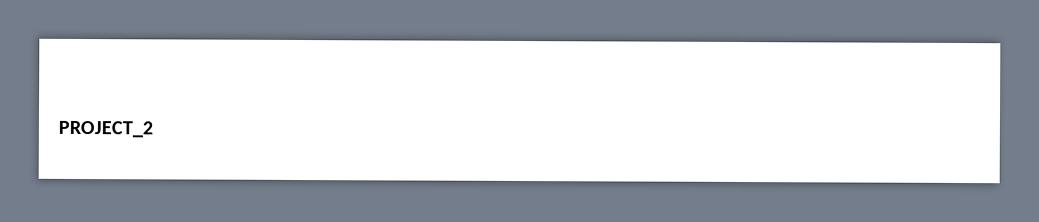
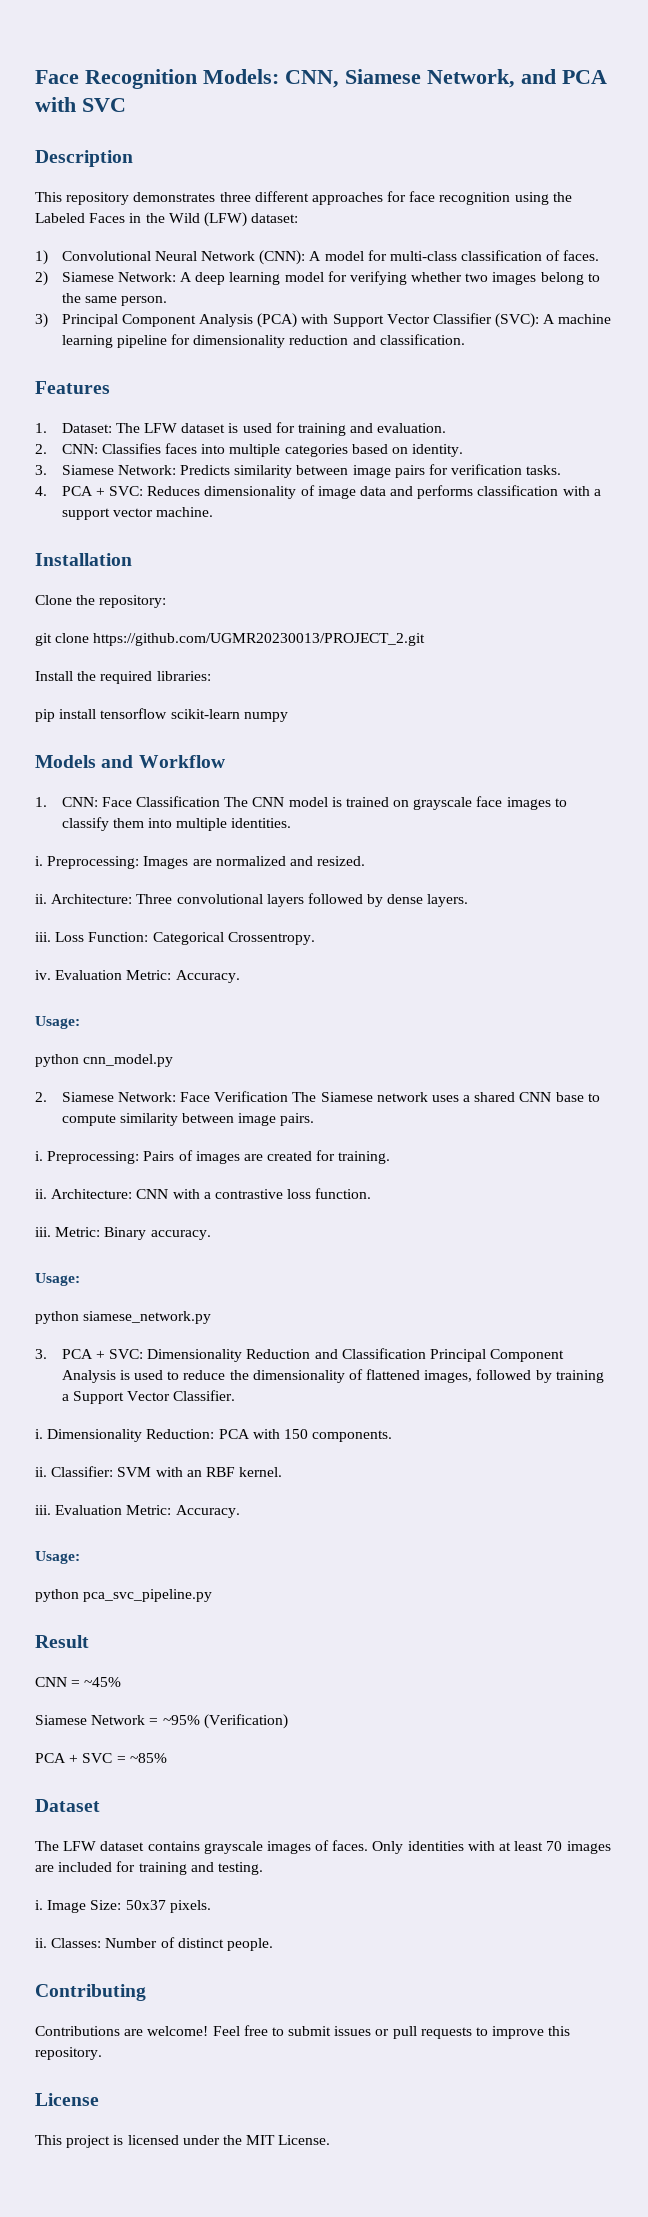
[58,120,153,138] PROJECT_2 -> [35,69,607,89] [35,97,126,112] [35,150,133,167] [35,191,572,205] [35,212,299,227] [35,250,600,265] [35,271,600,286] [61,293,167,306] [35,313,612,328] [61,334,465,348] [35,381,110,394] [35,422,447,436] [35,443,464,457] [35,464,562,478] [35,485,601,499] [61,507,213,520] [35,553,132,566] [35,595,167,608] [35,633,426,646] [35,671,211,684] [35,708,288,722] [35,755,225,768] [35,796,567,810] [61,817,292,831] [35,856,366,869] [35,893,469,907] [35,932,315,945] [35,970,240,983] [35,1016,80,1029] [35,1054,174,1067] [35,1091,600,1102] [61,1113,315,1126] [35,1150,391,1164] [35,1188,372,1199] [35,1227,211,1240] [35,1273,80,1286] [35,1311,212,1324] [35,1348,565,1362] [61,1369,604,1383] [61,1390,236,1404] [35,1429,393,1442] [35,1466,283,1477] [35,1505,240,1518] [35,1551,80,1564] [35,1589,213,1602] [35,1635,89,1648] [35,1677,122,1687] [35,1714,288,1729] [35,1753,167,1763] [35,1799,100,1812] [35,1840,611,1854] [35,1861,263,1875] [35,1900,211,1913] [35,1937,273,1951] [35,1984,146,2001] [35,2025,571,2039] [35,2047,102,2060] [35,2093,99,2106] [35,2135,331,2148] Face Recognition Models: CNN, Siamese Network, and PCA with SVC // Description // This repository demonstrates three different approaches for face recognition using the Labeled Faces in the Wild (LFW) dataset: // 1) Convolutional Neural Network (CNN): A model for multi-class classification of faces. // 2) Siamese Network: A deep learning model for verifying whether two images belong to the same person. // 3) Principal Component Analysis (PCA) with Support Vector Classifier (SVC): A machine learning pipeline for dimensionality reduction and classification. // Features // 1. Dataset: The LFW dataset is used for training and evaluation. // 2. CNN: Classifies faces into multiple categories based on identity. // 3. Siamese Network: Predicts similarity between image pairs for verification tasks. // 4. PCA + SVC: Reduces dimensionality of image data and performs classification with a support vector machine. // Installation // Clone the repository: // git clone https://github.com/UGMR20230013/PROJECT_2.git // Install the required libraries: // pip install tensorflow scikit-learn numpy // Models and Workflow // 1. CNN: Face Classification The CNN model is trained on grayscale face images to classify them into multiple identities. // i. Preprocessing: Images are normalized and resized. // ii. Architecture: Three convolutional layers followed by dense layers. // iii. Loss Function: Categorical Crossentropy. // iv. Evaluation Metric: Accuracy. // Usage: // python cnn_model.py // 2. Siamese Network: Face Verification The Siamese network uses a shared CNN base to compute similarity between image pairs. // i. Preprocessing: Pairs of images are created for training. // ii. Architecture: CNN with a contrastive loss function. // iii. Metric: Binary accuracy. // Usage: // python siamese_network.py // 3. PCA + SVC: Dimensionality Reduction and Classification Principal Component Analysis is used to reduce the dimensionality of flattened images, followed by training a Support Vector Classifier. // i. Dimensionality Reduction: PCA with 150 components. // ii. Classifier: SVM with an RBF kernel. // iii. Evaluation Metric: Accuracy. // Usage: // python pca_svc_pipeline.py // Result // CNN = ~45% // Siamese Network = ~95% (Verification) // PCA + SVC = ~85% // Dataset // The LFW dataset contains grayscale images of faces. Only identities with at least 70 images are included for training and testing. // i. Image Size: 50x37 pixels. // ii. Classes: Number of distinct people. // Contributing // Contributions are welcome! Feel free to submit issues or pull requests to improve this repository. // License // This project is licensed under the MIT License.

